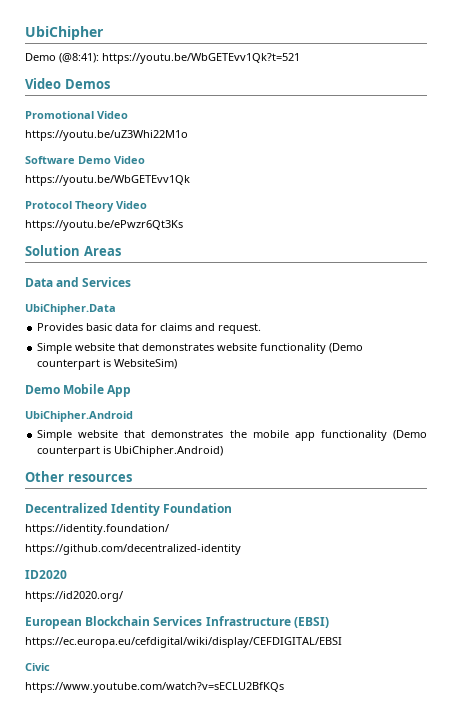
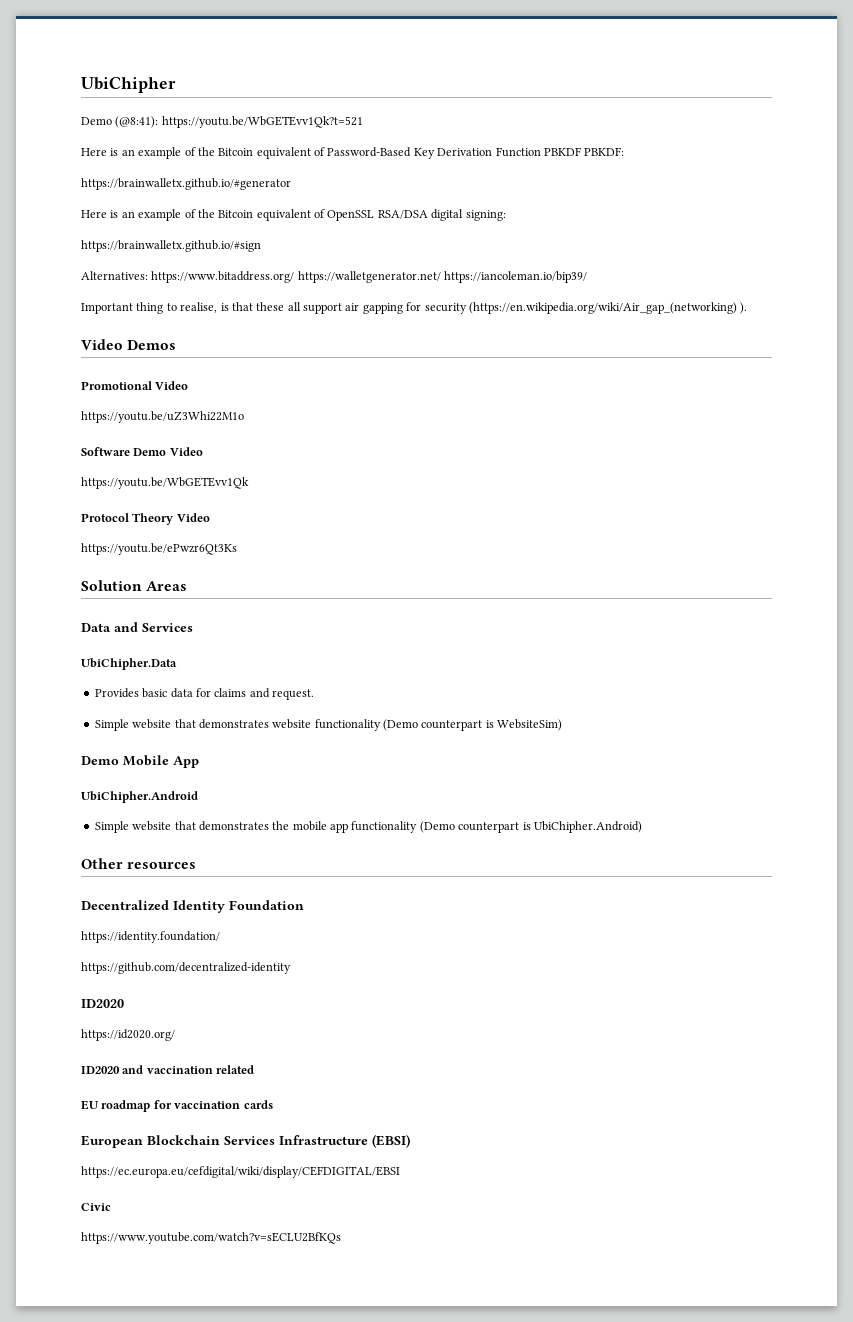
(300, 58) none -> [81,147,625,159] [81,178,291,190] [81,209,506,221] [81,240,261,252] [81,271,588,283] [81,302,748,314] // Here is an example of the Bitcoin equivalent of Password-Based Key Derivation Function PBKDF PBKDF: // https://brainwalletx.github.io/#generator // Here is an example of the Bitcoin equivalent of OpenSSL RSA/DSA digital signing: // https://brainwalletx.github.io/#sign // Alternatives: https://www.bitaddress.org/ https://walletgenerator.net/ https://iancoleman.io/bip39/ // Important thing to realise, is that these all support air gapping for security (https://en.wikipedia.org/wiki/Air_gap_(networking) ).
(123, 596) none -> [81,1065,255,1074] [81,1100,273,1112] // ID2020 and vaccination related // EU roadmap for vaccination cards

